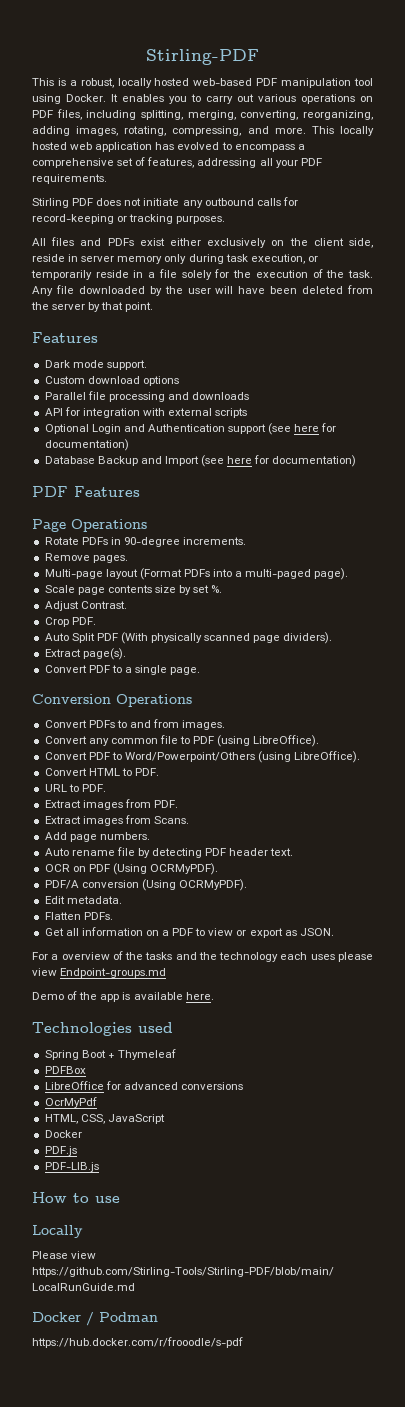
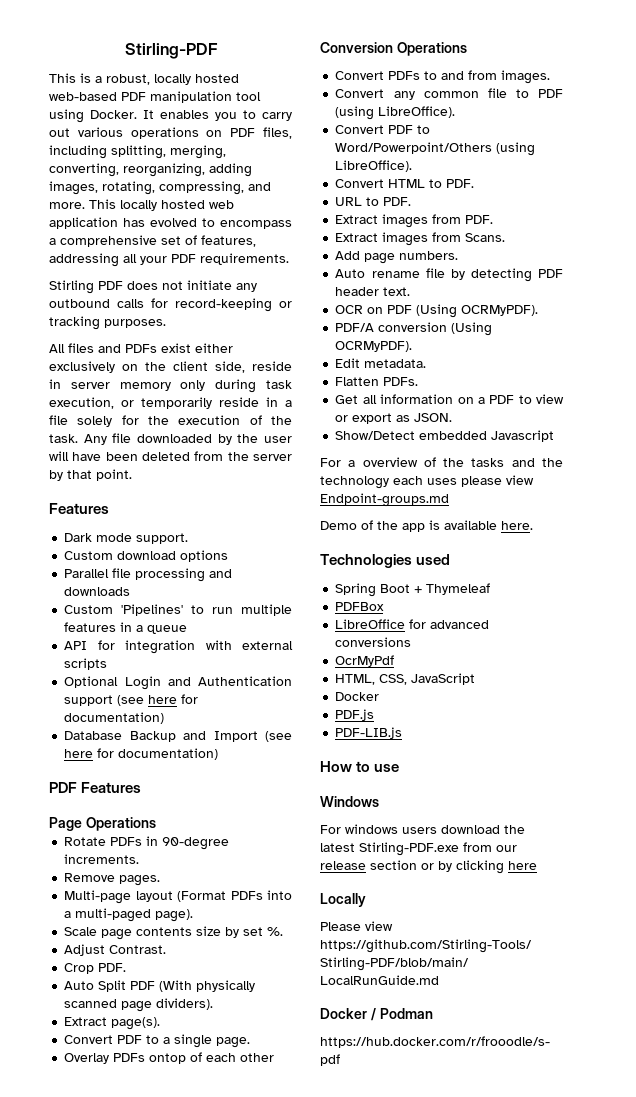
(250, 396) none -> [64,604,292,616] [64,622,188,634] // Custom 'Pipelines' to run multiple features in a queue
(201, 671) none -> [64,1052,275,1064] // Overlay PDFs ontop of each other
(334, 932) none -> [335,430,555,442] // Show/Detect embedded Javascript
(120, 1199) none -> [320,796,379,807] [320,824,525,834] [320,842,517,856] [320,860,537,874] // Windows // For windows users download the latest Stirling-PDF.exe from our release section or by clicking here

